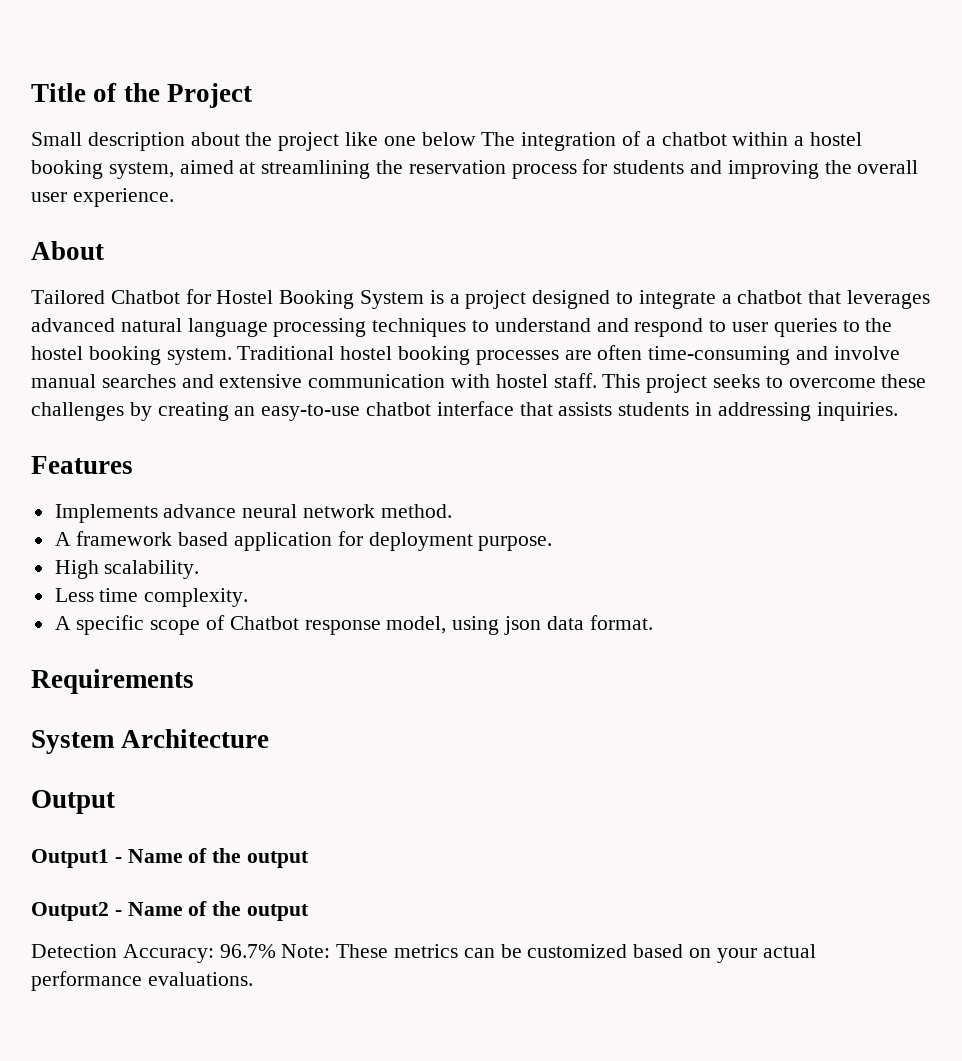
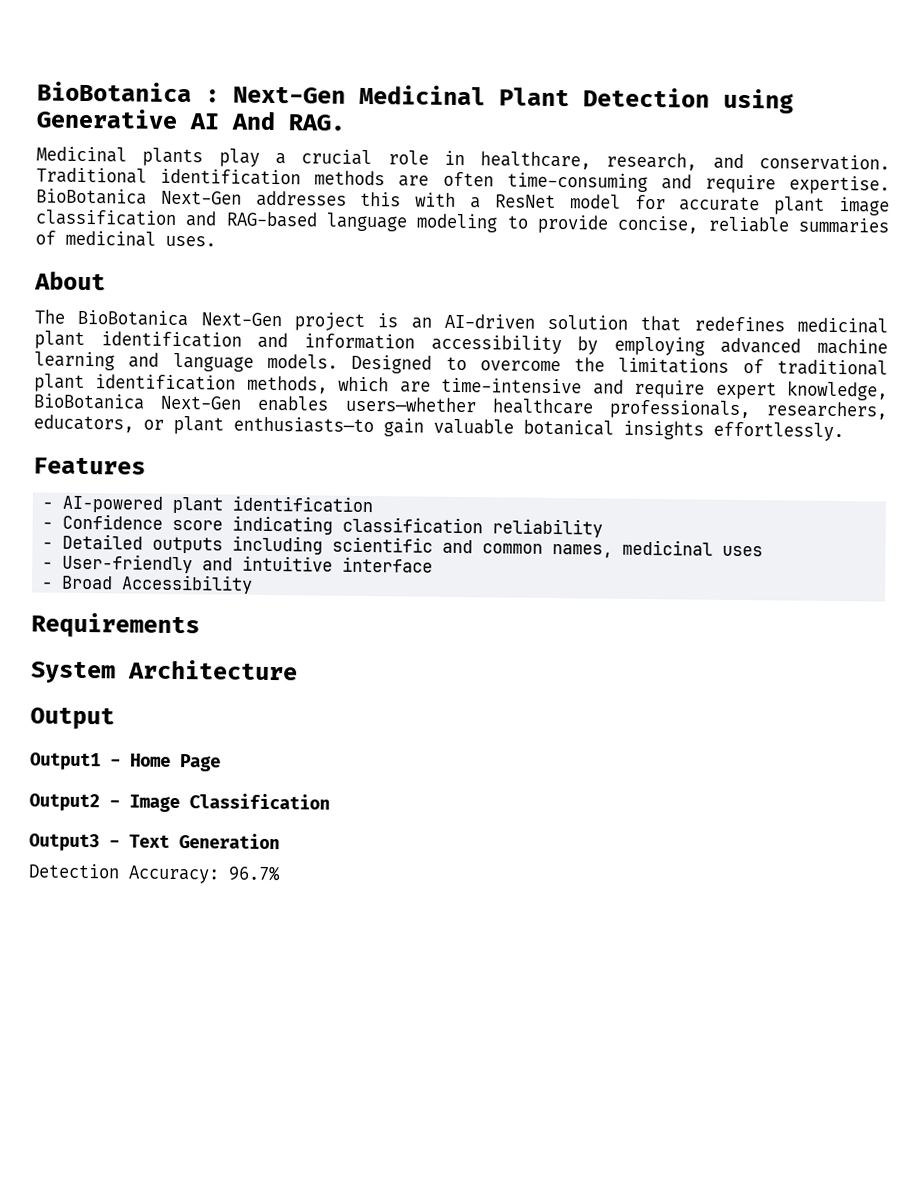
[31,83,252,108] [31,131,863,151] [31,159,919,179] [31,188,174,207] [31,241,104,260] [31,289,931,309] [31,318,893,337] [31,345,900,365] [31,373,927,393] [31,401,898,421] [31,456,133,474] [54,504,452,523] [54,531,553,551] [54,560,200,579] [54,588,249,607] [54,615,653,635] Title of the Project // Small description about the project like one below The integration of a chatbot within a hostel booking system, aimed at streamlining the reservation process for students and improving the overall user experience. // About // Tailored Chatbot for Hostel Booking System is a project designed to integrate a chatbot that leverages advanced natural language processing techniques to understand and respond to user queries to the hostel booking system. Traditional hostel booking processes are often time-consuming and involve manual searches and extensive communication with hostel staff. This project seeks to overcome these challenges by creating an easy-to-use chatbot interface that assists students in addressing inquiries. // Features // Implements advance neural network method. // A framework based application for deployment purpose. // High scalability. // Less time complexity. // A specific scope of Chatbot response model, using json data format. -> [37,81,794,114] [36,108,346,131] [36,146,890,171] [36,167,890,195] [36,188,891,216] [35,209,890,234] [35,230,216,247] [34,271,106,291] [34,309,888,334] [34,330,888,356] [34,351,888,376] [34,373,889,401] [33,393,888,420] [33,414,844,442] [33,456,146,475] [42,495,374,514] [42,513,604,538] [42,533,764,558] [42,553,434,574] [41,574,254,594] BioBotanica : Next-Gen Medicinal Plant Detection using Generative AI And RAG. // Medicinal plants play a crucial role in healthcare, research, and conservation. Traditional identification methods are often time-consuming and require expertise. BioBotanica Next-Gen addresses this with a ResNet model for accurate plant image classification and RAG-based language modeling to provide concise, reliable summaries of medicinal uses. // About // The BioBotanica Next-Gen project is an AI-driven solution that redefines medicinal plant identification and information accessibility by employing advanced machine learning and language models. Designed to overcome the limitations of traditional plant identification methods, which are time-intensive and require expert knowledge, BioBotanica Next-Gen enables users—whether healthcare professionals, researchers, educators, or plant enthusiasts—to gain valuable botanical insights effortlessly. // Features // - AI-powered plant identification // - Confidence score indicating classification reliability // - Detailed outputs including scientific and common names, medicinal uses // - User-friendly and intuitive interface // - Broad Accessibility
[127,848,310,868] [31,901,310,921] [31,944,816,963] [31,971,253,991] Name of the output // Output2 - Name of the output // Detection Accuracy: 96.7% Note: These metrics can be customized based on your actual performance evaluations. -> [130,753,221,772] [29,793,330,813] [29,833,280,852] [28,863,281,884] Home Page // Output2 - Image Classification // Output3 - Text Generation // Detection Accuracy: 96.7%

